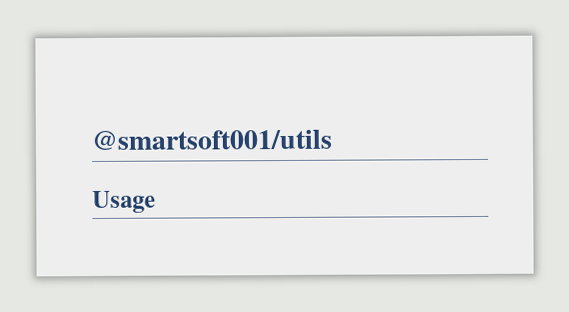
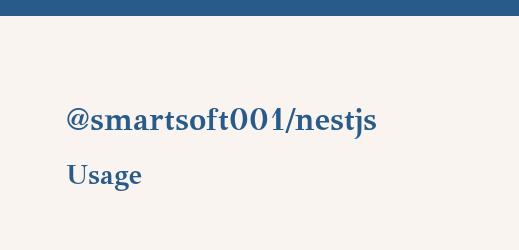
[91,129,332,151] @smartsoft001/utils -> [66,108,377,139] @smartsoft001/nestjs

